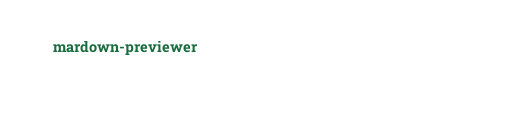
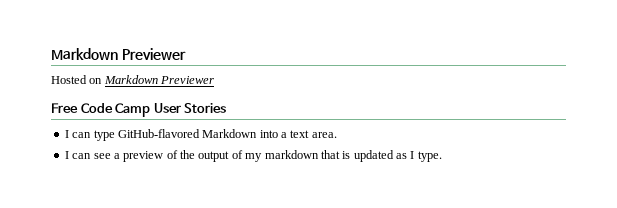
[53,40,198,55] mardown-previewer -> [51,48,186,60] [51,75,215,84] [51,103,227,117] [64,129,337,141] [64,150,442,162] Markdown Previewer // Hosted on Markdown Previewer // Free Code Camp User Stories // I can type GitHub-flavored Markdown into a text area. // I can see a preview of the output of my markdown that is updated as I type.

